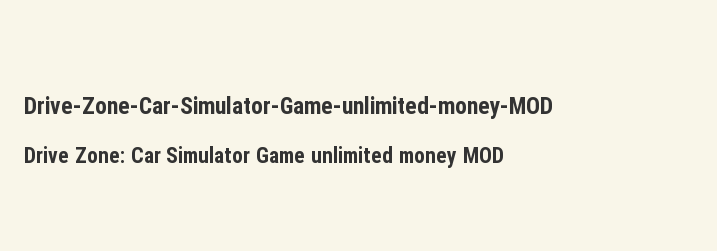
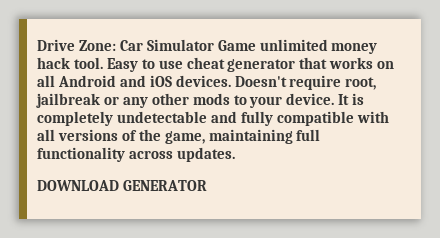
[24,96,553,119] Drive-Zone-Car-Simulator-Game-unlimited-money-MOD // -> (37, 45) none
[462,147,504,163] MOD -> [37,57,395,72] [37,75,377,90] [36,93,365,108] [37,111,389,126] [37,129,321,144] [37,147,235,162] [37,180,208,191] hack tool. Easy to use cheat generator that works on all Android and iOS devices. Doesn't require root, jailbreak or any other mods to your device. It is completely undetectable and fully compatible with all versions of the game, maintaining full functionality across updates. // DOWNLOAD GENERATOR

